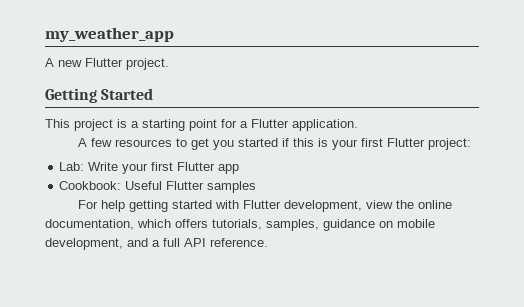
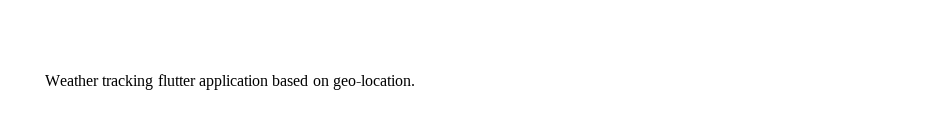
[45,27,174,42] [45,58,169,70] [45,88,154,103] [45,119,358,131] [78,138,472,150] [59,162,240,174] [59,181,257,193] [78,200,453,212] [45,219,435,231] [45,238,268,250] my_weather_app // A new Flutter project. // Getting Started // This project is a starting point for a Flutter application. // A few resources to get you started if this is your first Flutter project: // Lab: Write your first Flutter app // Cookbook: Useful Flutter samples // For help getting started with Flutter development, view the online documentation, which offers tutorials, samples, guidance on mobile development, and a full API reference. -> [45,74,415,90] Weather tracking flutter application based on geo-location.

